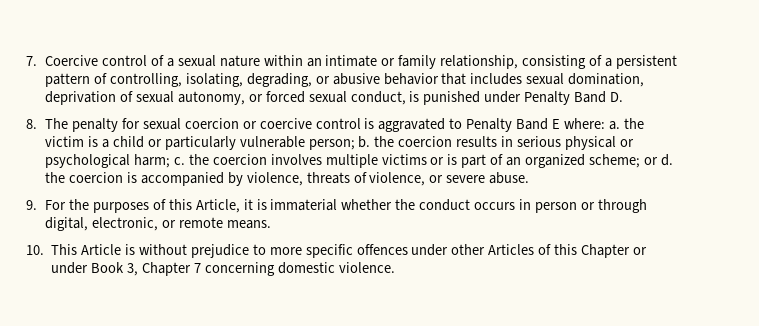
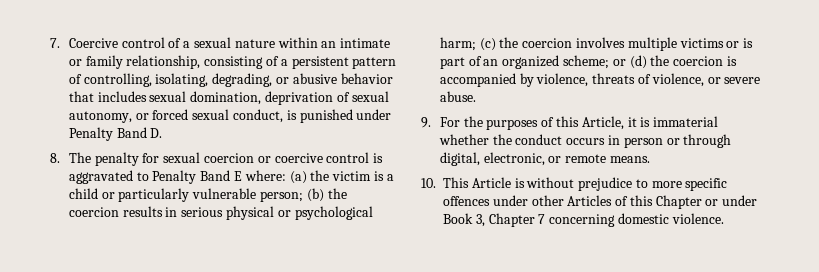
[608,121,620,130] a. -> [289,171,307,184] (a)
[358,136,371,148] b. -> [306,188,324,202] (b)
[173,157,185,165] c. -> [479,38,496,51] (c)
[660,154,673,166] d. -> [629,55,647,69] (d)

